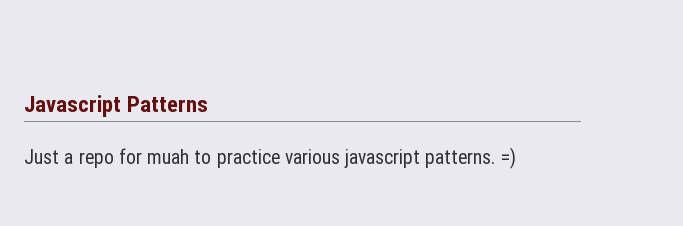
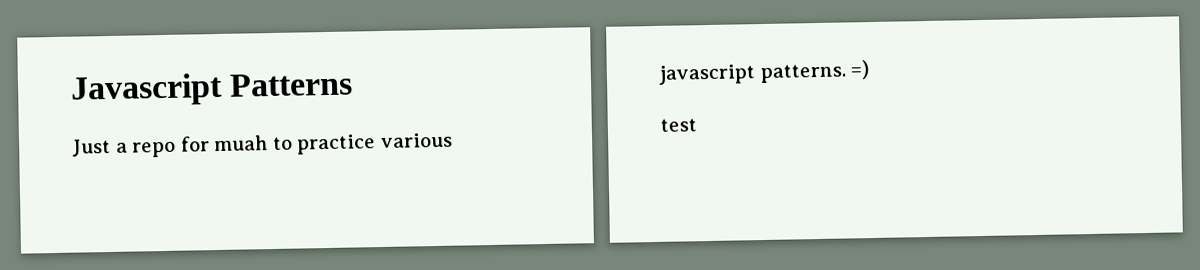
(516, 158) none -> [660,118,697,132] // test

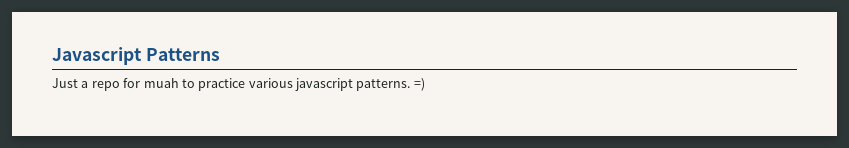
[660,118,697,132] // test -> (425, 84) none

